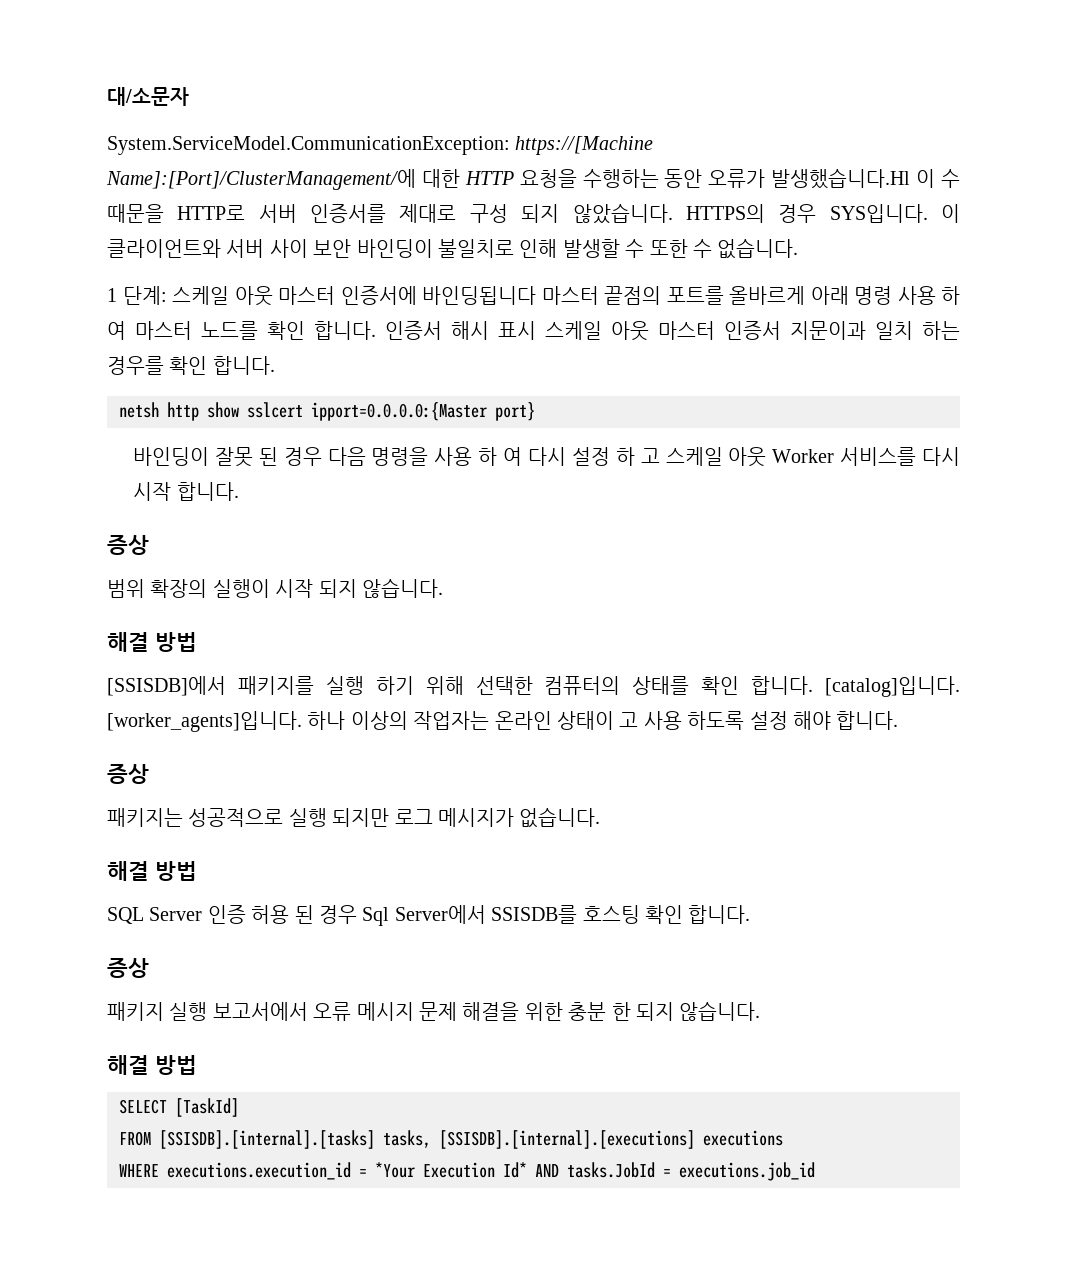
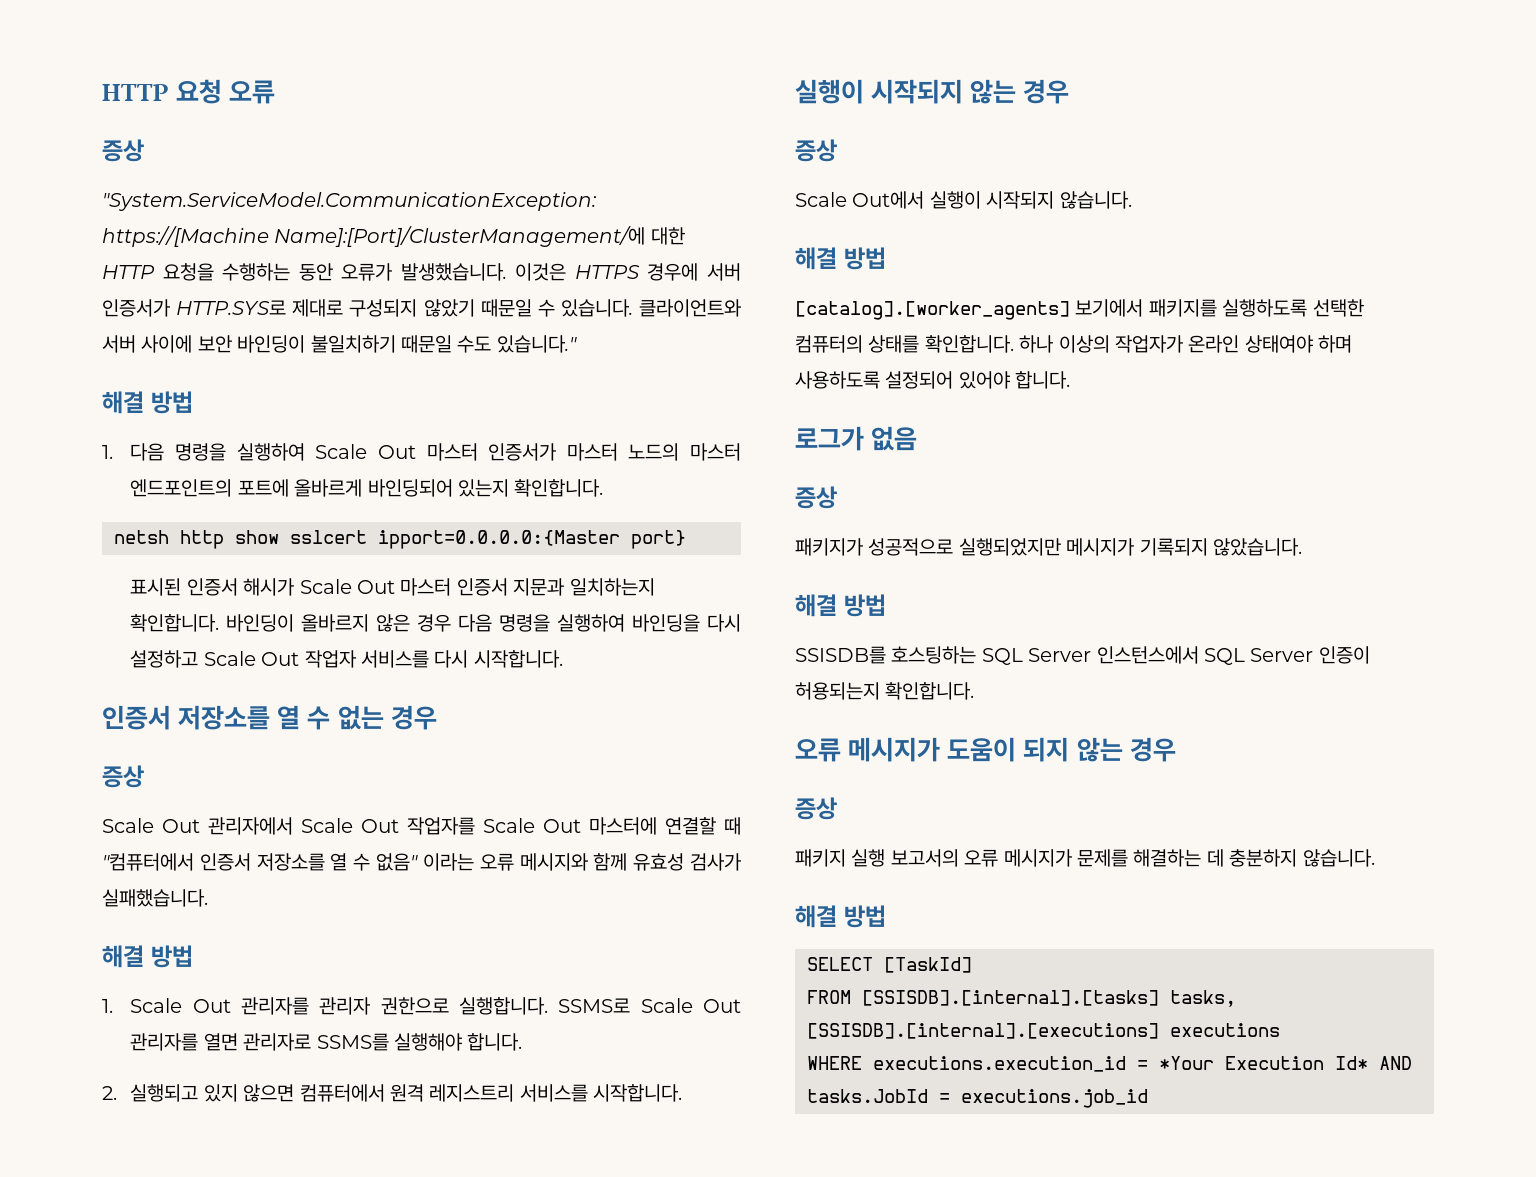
[107,87,189,106] [107,136,510,155] 대/소문자 // System.ServiceModel.CommunicationException: -> [102,79,276,104] [102,139,144,162] [102,192,597,211] HTTP 요청 오류 // 증상 // "System.ServiceModel.CommunicationException:
[771,168,961,189] [107,203,961,224] 발생했습니다.Hl 이 수 때문을 HTTP로 서버 인증서를 제대로 구성 되지 않았습니다. HTTPS의 경우 SYS입니다. 이 -> [400,263,741,281] [102,299,633,317] 발생했습니다. 이것은 HTTPS 경우에 서버 인증서가 HTTP.SYS로 제대로 구성되지 않았기 때문일 수 있습니다.
[269,239,308,258] 사이 -> [141,335,193,353] 사이에
[438,238,799,259] [107,286,960,306] [107,321,960,341] [107,356,275,375] 불일치로 인해 발생할 수 또한 수 없습니다. // 1 단계: 스케일 아웃 마스터 인증서에 바인딩됩니다 마스터 끝점의 포트를 올바르게 아래 명령 사용 하 여 마스터 노드를 확인 합니다. 인증서 해시 표시 스케일 아웃 마스터 인증서 지문이과 일치 하는 경우를 확인 합니다. -> [310,335,577,353] [102,391,193,414] [102,443,741,461] [130,479,604,497] 불일치하기 때문일 수도 있습니다." // 해결 방법 // 1. 다음 명령을 실행하여 Scale Out 마스터 인증서가 마스터 노드의 마스터 엔드포인트의 포트에 올바르게 바인딩되어 있는지 확인합니다.
[133,447,960,467] [133,482,239,501] [107,535,149,555] [107,578,443,598] [107,632,197,652] [107,676,960,697] [107,711,899,732] [107,764,149,784] [107,807,601,828] [107,861,197,881] [107,905,751,926] [107,958,149,978] [107,1002,674,1021] 바인딩이 잘못 된 경우 다음 명령을 사용 하 여 다시 설정 하 고 스케일 아웃 Worker 서비스를 다시 시작 합니다. // 증상 // 범위 확장의 실행이 시작 되지 않습니다. // 해결 방법 // [SSISDB]에서 패키지를 실행 하기 위해 선택한 컴퓨터의 상태를 확인 합니다. [catalog]입니다. [worker_agents]입니다. 하나 이상의 작업자는 온라인 상태이 고 사용 하도록 설정 해야 합니다. // 증상 // 패키지는 성공적으로 실행 되지만 로그 메시지가 없습니다. // 해결 방법 // SQL Server 인증 허용 된 경우 Sql Server에서 SSISDB를 호스팅 확인 합니다. // 증상 // 패키지 실행 보고서에서 오류 메시지 문제 해결을 위한 충분 한 되지 -> [130,578,655,596] [130,614,741,632] [130,650,563,668] [102,705,437,730] [102,765,144,788] [102,817,741,835] [102,853,741,871] [102,889,208,907] [102,945,193,968] [102,997,741,1015] [130,1033,523,1051] [102,1084,683,1102] [795,79,1070,104] [795,139,837,162] [795,191,1132,209] [795,247,886,270] [795,299,1364,320] [795,335,1353,353] [795,371,1071,389] [795,426,918,451] [795,486,837,509] [795,538,1302,556] [795,594,886,617] [795,646,1370,665] [795,682,975,700] [795,737,1176,762] [795,797,837,820] [795,849,1298,867] 표시된 인증서 해시가 Scale Out 마스터 인증서 지문과 일치하는지 확인합니다. 바인딩이 올바르지 않은 경우 다음 명령을 실행하여 바인딩을 다시 설정하고 Scale Out 작업자 서비스를 다시 시작합니다. // 인증서 저장소를 열 수 없는 경우 // 증상 // Scale Out 관리자에서 Scale Out 작업자를 Scale Out 마스터에 연결할 때 "컴퓨터에서 인증서 저장소를 열 수 없음" 이라는 오류 메시지와 함께 유효성 검사가 실패했습니다. // 해결 방법 // 1. Scale Out 관리자를 관리자 권한으로 실행합니다. SSMS로 Scale Out 관리자를 열면 관리자로 SSMS를 실행해야 합니다. // 2. 실행되고 있지 않으면 컴퓨터에서 원격 레지스트리 서비스를 시작합니다. // 실행이 시작되지 않는 경우 // 증상 // Scale Out에서 실행이 시작되지 않습니다. // 해결 방법 // [catalog].[worker_agents] 보기에서 패키지를 실행하도록 선택한 컴퓨터의 상태를 확인합니다. 하나 이상의 작업자가 온라인 상태여야 하며 사용하도록 설정되어 있어야 합니다. // 로그가 없음 // 증상 // 패키지가 성공적으로 실행되었지만 메시지가 기록되지 않았습니다. // 해결 방법 // SSISDB를 호스팅하는 SQL Server 인스턴스에서 SQL Server 인증이 허용되는지 확인합니다. // 오류 메시지가 도움이 되지 않는 경우 // 증상 // 패키지 실행 보고서의 오류 메시지가 문제를 해결하는 데 충분하지

